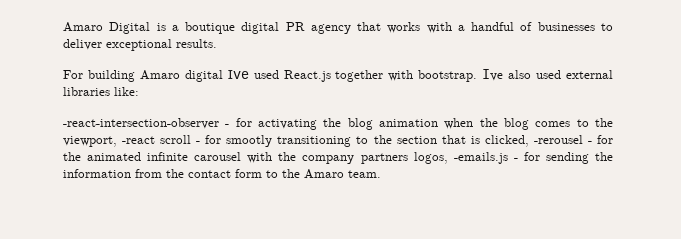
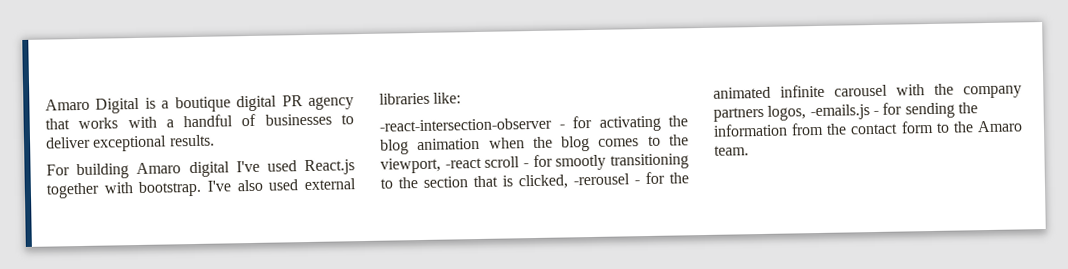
[227,70,249,79] Ive -> [235,160,260,173] I've
[482,69,504,81] Ive -> [206,180,231,192] I've

